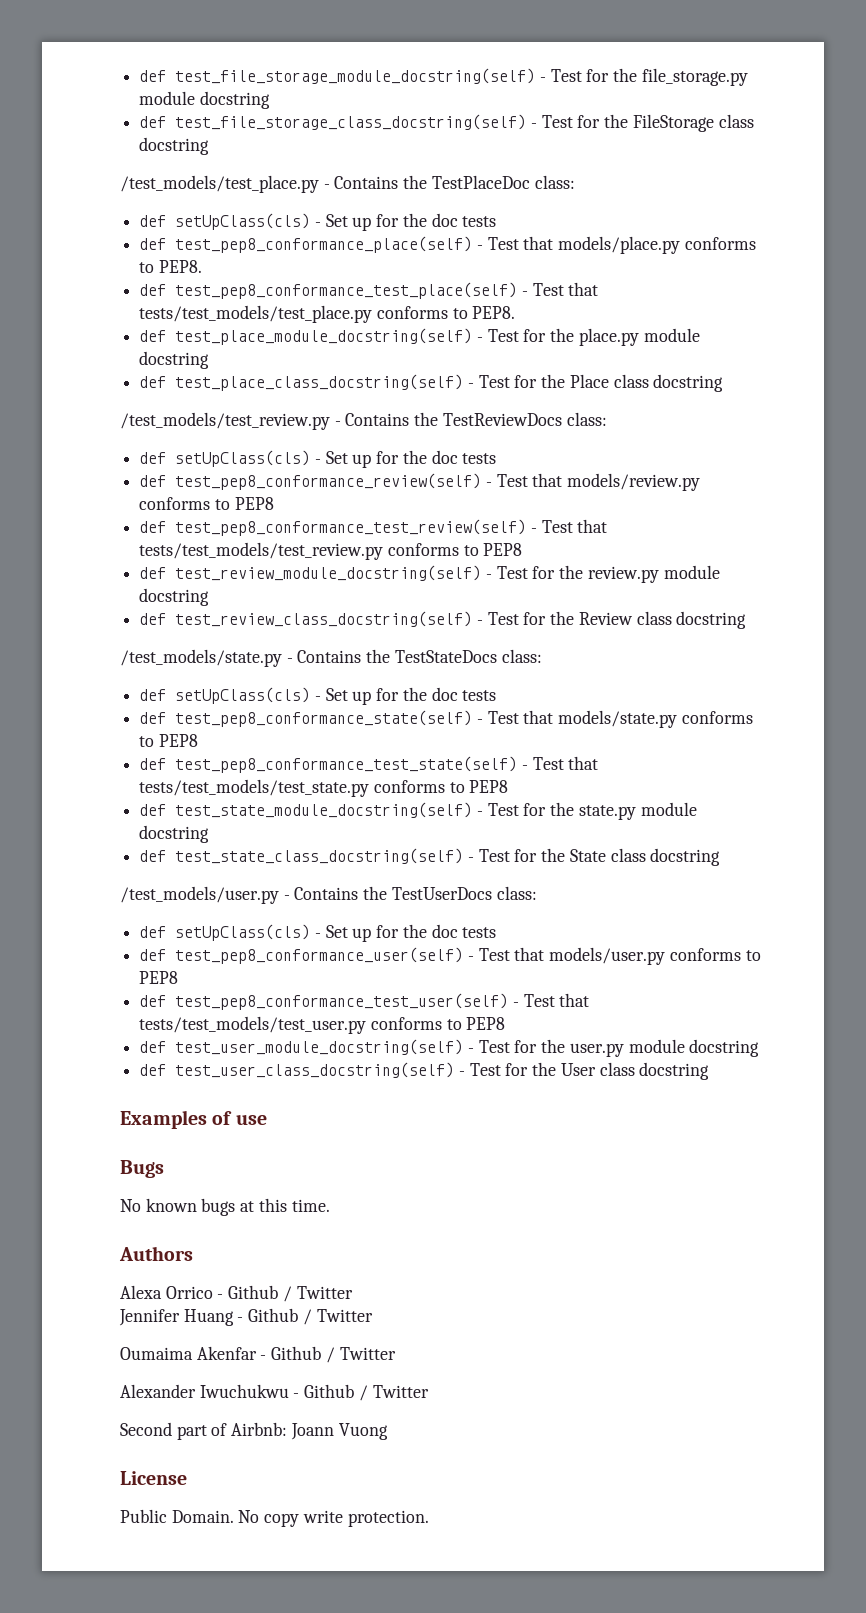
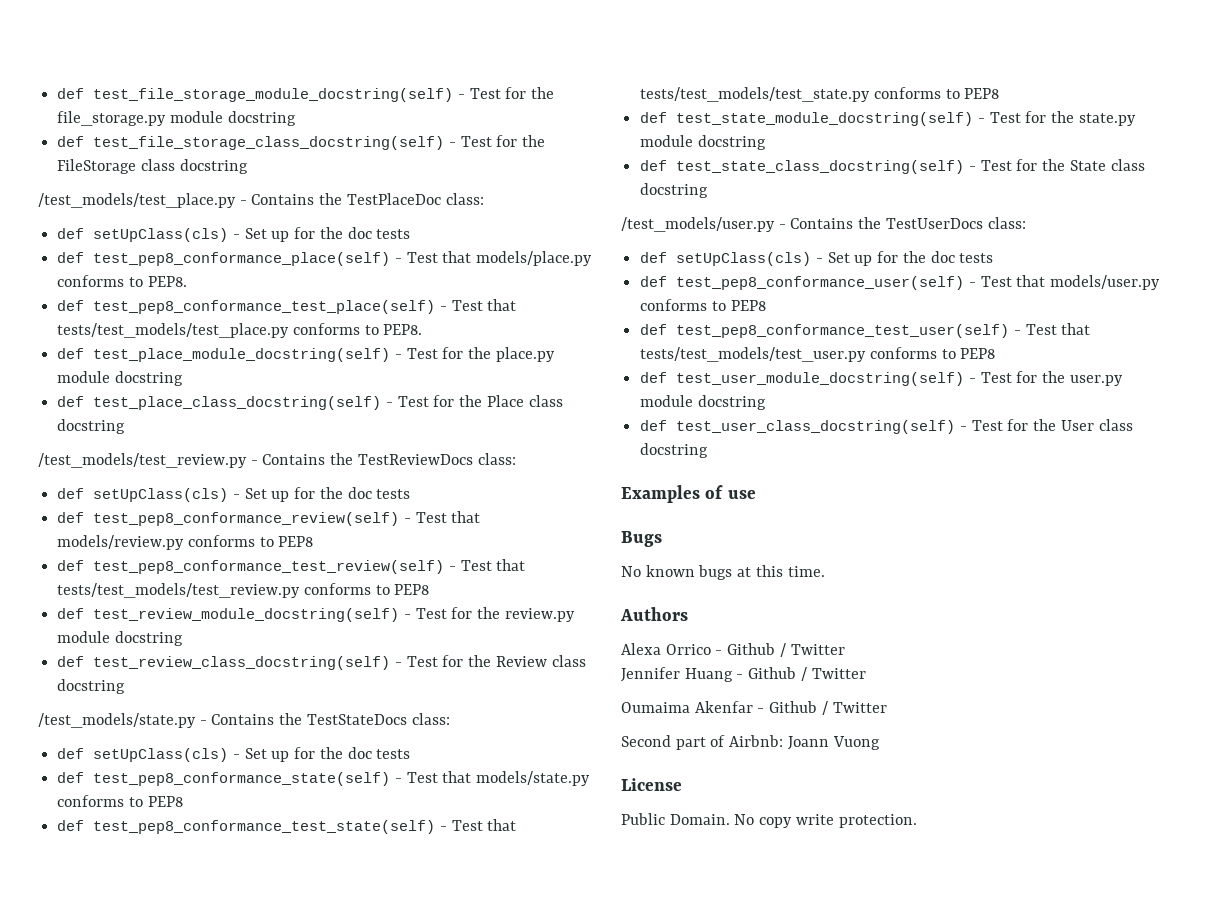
[120,1384,429,1401] // Alexander Iwuchukwu - Github / Twitter -> (887, 707) none

